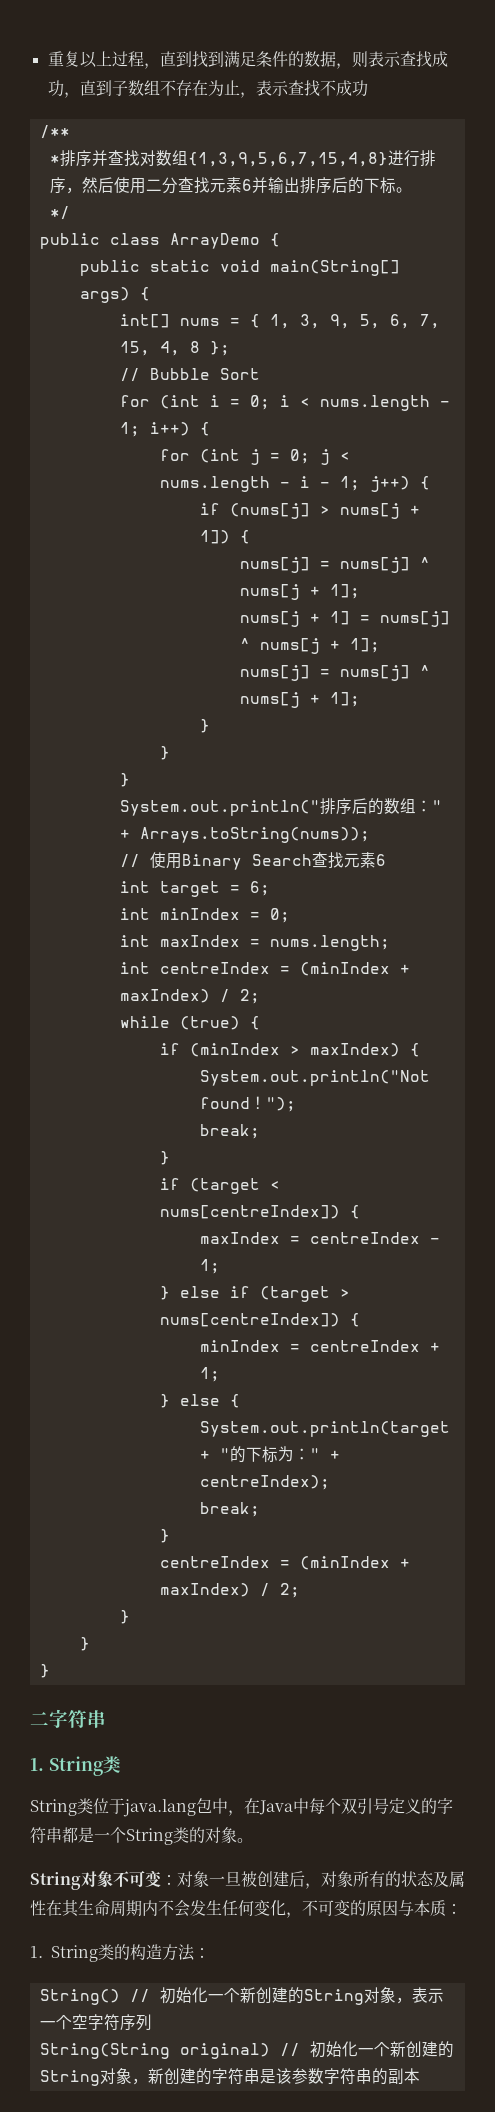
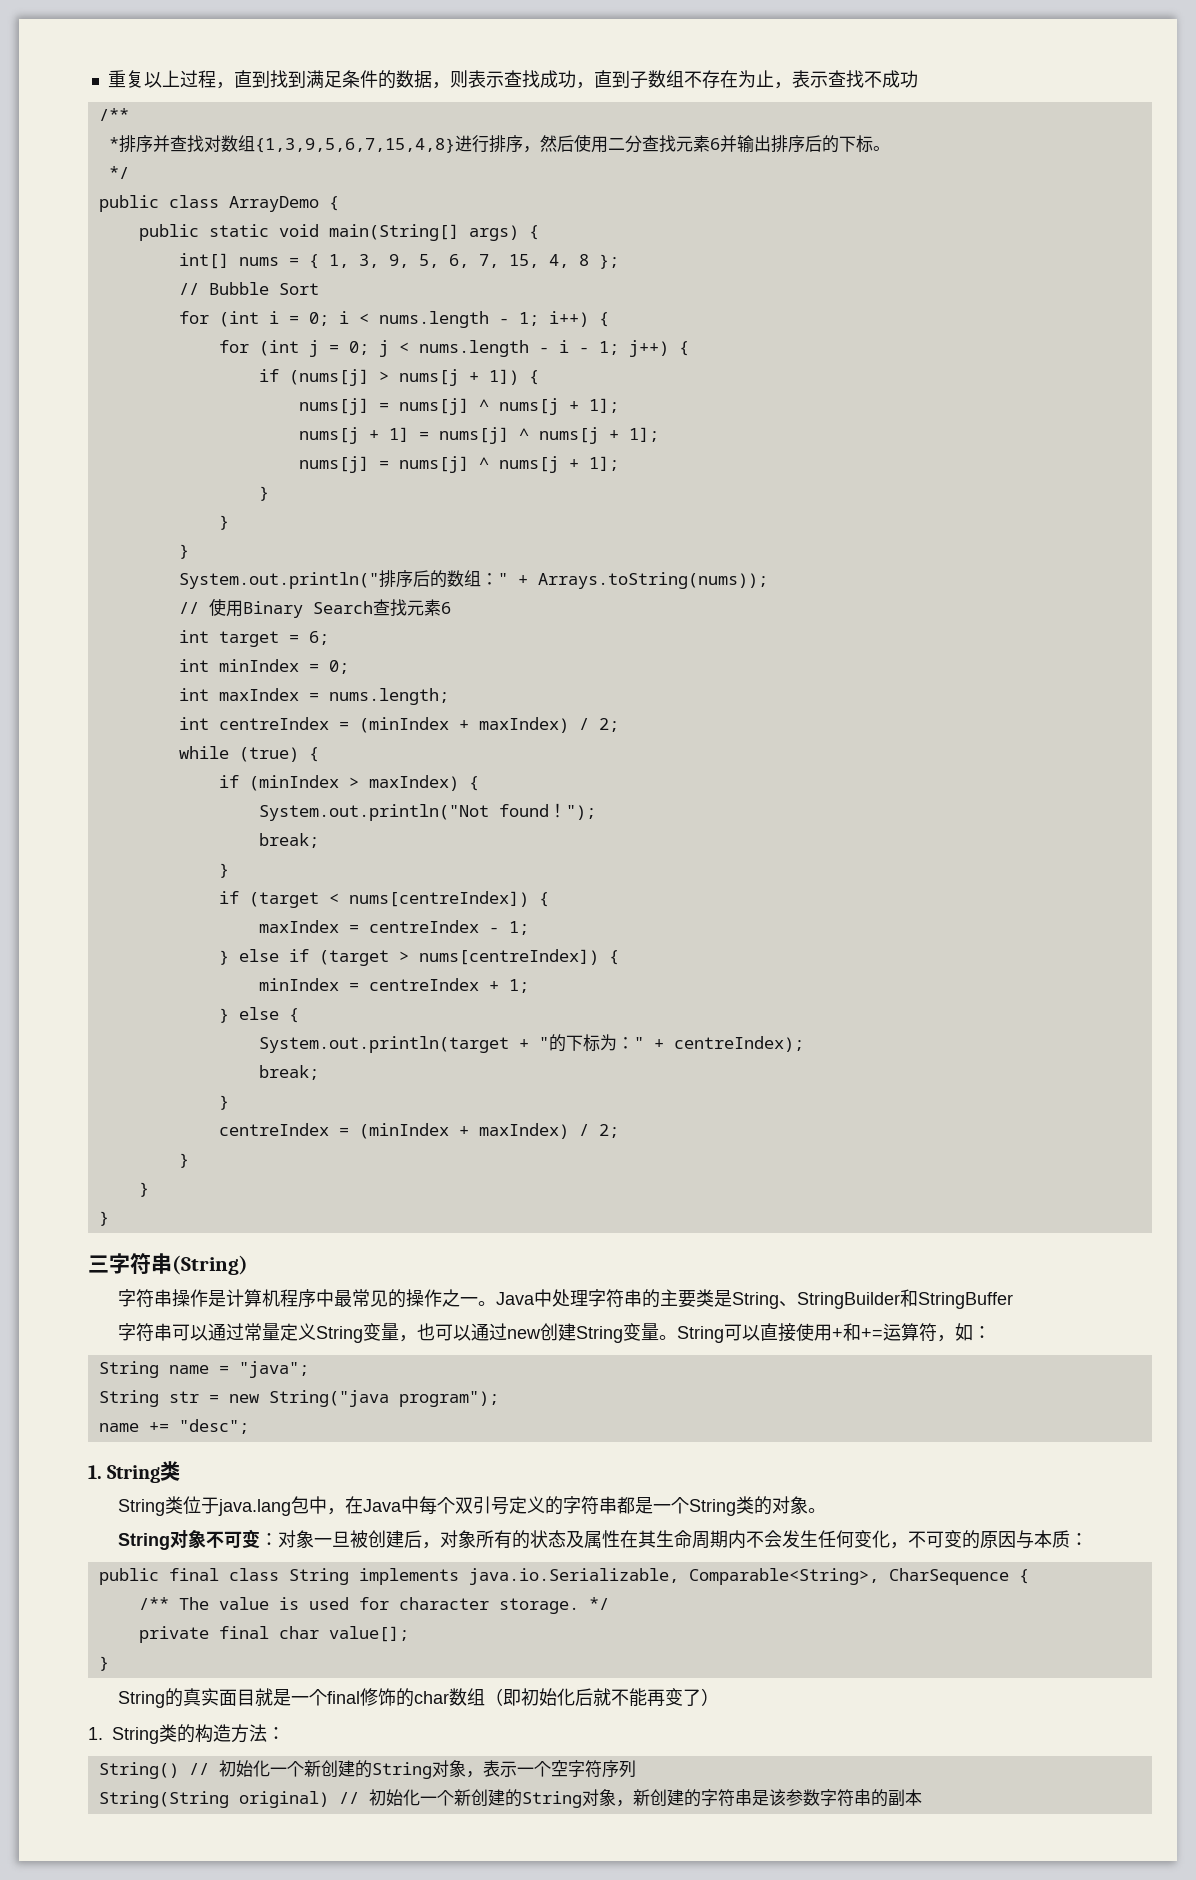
[30,1709,106,1728] 二字符串 -> [88,1253,248,1275] [118,1289,1014,1309] [118,1323,992,1343] [98,1361,309,1378] [98,1390,499,1407] [98,1419,249,1434] 三字符串(String) // 字符串操作是计算机程序中最常见的操作之一。Java中处理字符串的主要类是String、StringBuilder和StringBuffer // 字符串可以通过常量定义String变量，也可以通过new创建String变量。String可以直接使用+和+=运算符，如： // String name = "java"; // String str = new String("java program"); // name += "desc";
(462, 1909) none -> [98,1568,1029,1585] [138,1597,609,1614] [138,1626,409,1643] [98,1656,109,1671] [118,1688,720,1708] // public final class String implements java.io.Serializable, Comparable<String>, CharSequence { // /** The value is used for character storage. */ // private final char value[]; // } // String的真实面目就是一个final修饰的char数组（即初始化后就不能再变了）

